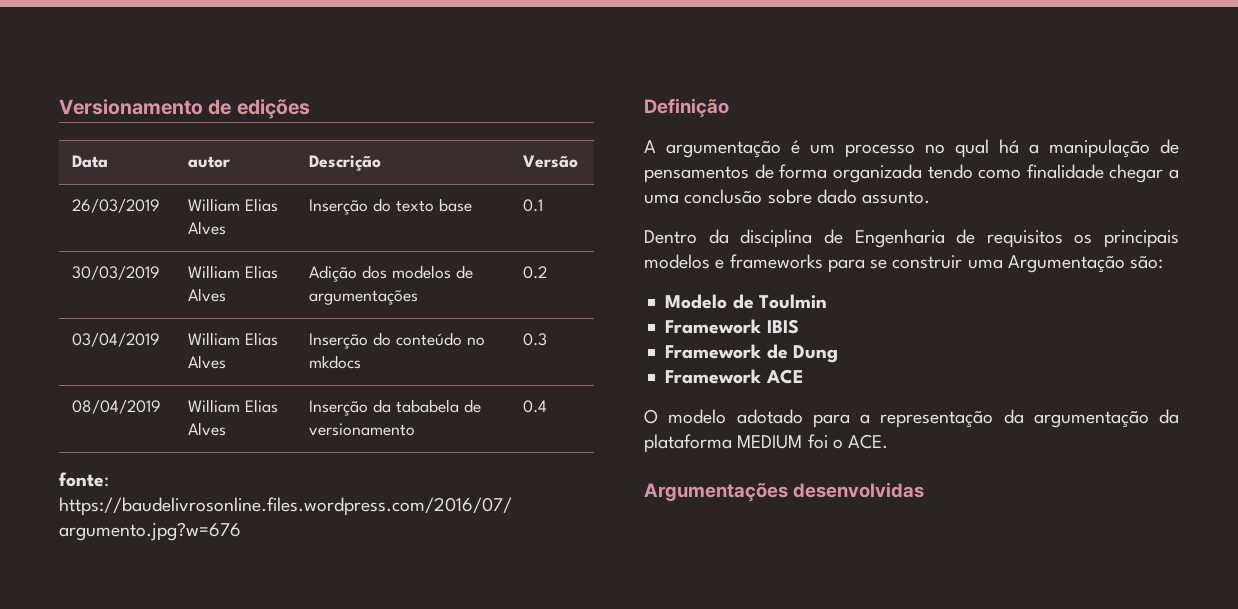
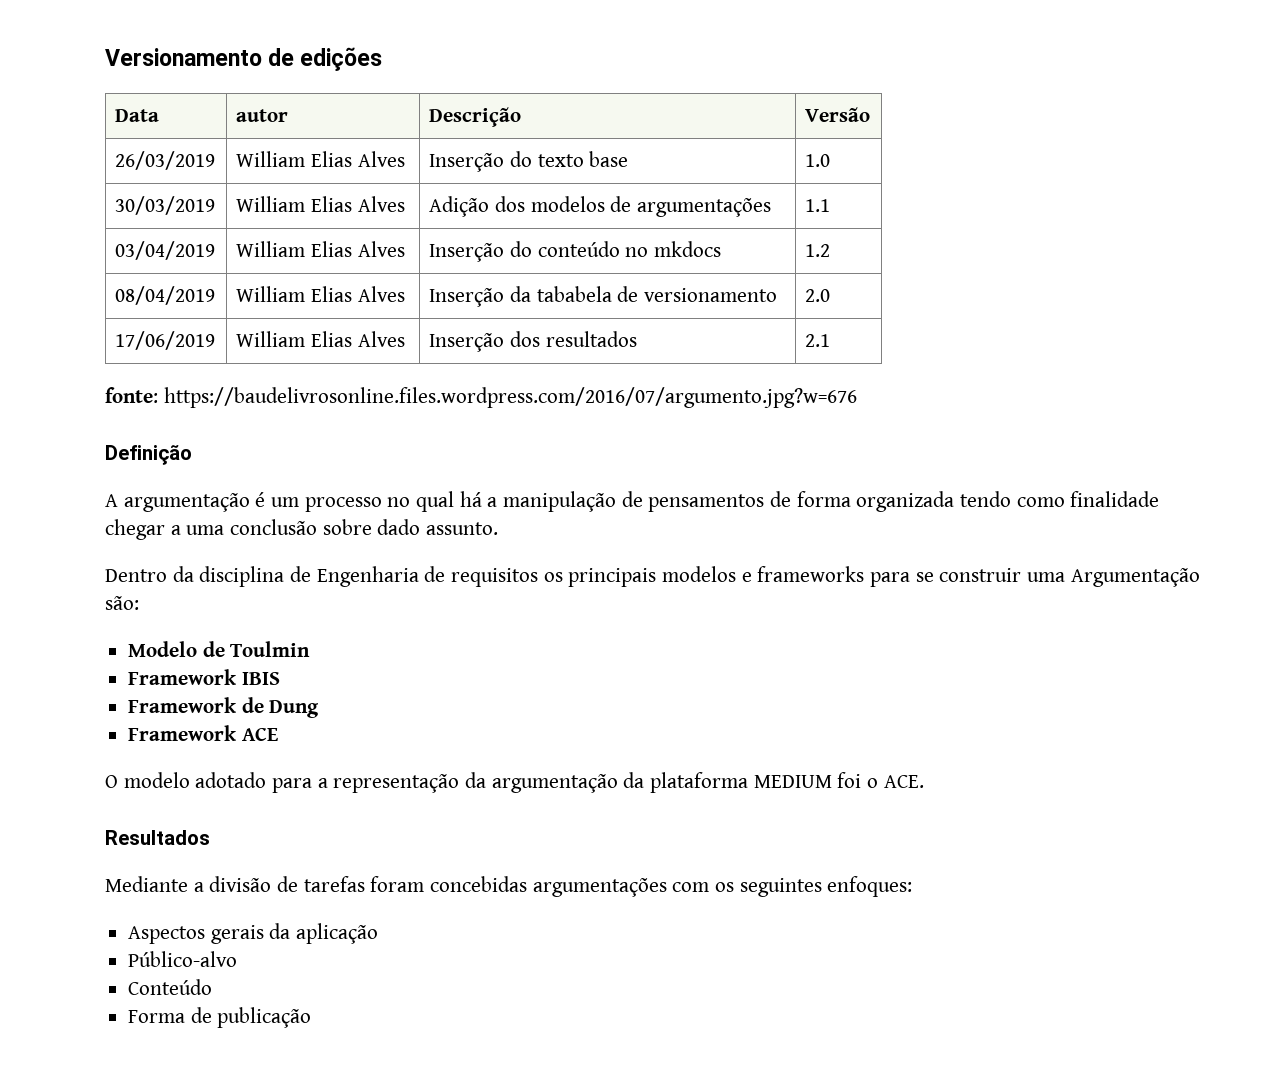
[523,199,544,212] 0.1 -> [805,154,831,167] 1.0
[523,266,548,279] 0.2 -> [805,199,831,212] 1.1
[523,333,548,346] 0.3 -> [805,244,831,257] 1.2
[523,400,548,413] 0.4 -> [805,289,831,302] [115,331,216,350] [236,331,405,347] [429,331,637,352] [805,334,831,347] 2.0 // 17/06/2019 | William Elias Alves | Inserção dos resultados | 2.1
[644,482,925,502] Argumentações desenvolvidas -> [105,830,210,845] [105,876,913,897] [128,923,379,944] [128,951,238,967] [128,979,213,995] [128,1007,312,1028] Resultados // Mediante a divisão de tarefas foram concebidas argumentações com os seguintes enfoques: // Aspectos gerais da aplicação // Público-alvo // Conteúdo // Forma de publicação

